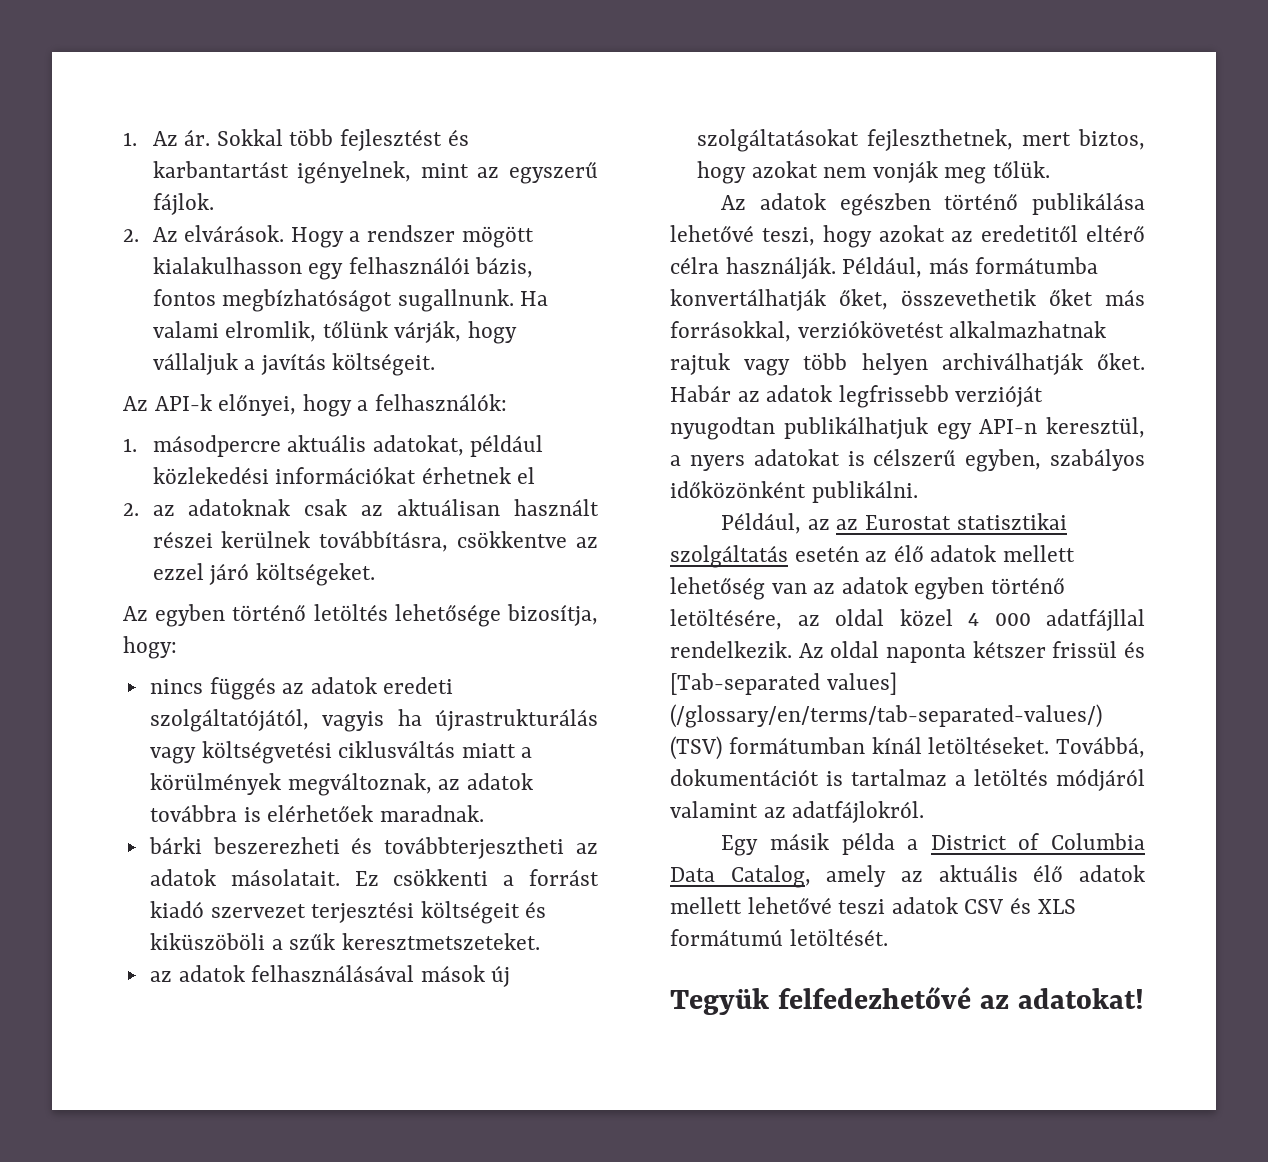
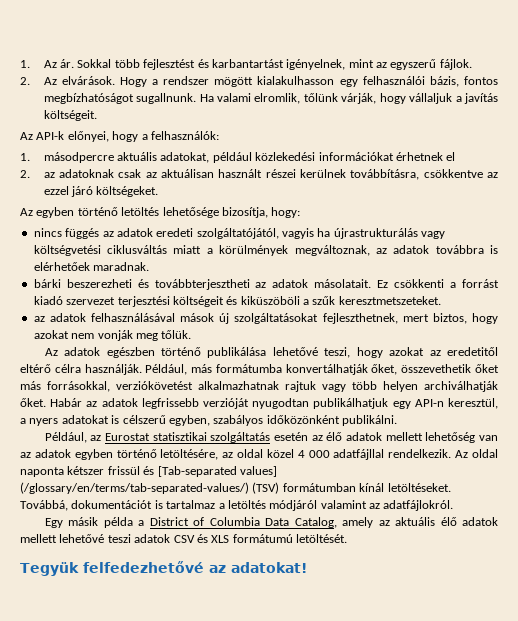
[836,519,859,530] az -> (102, 438) none

